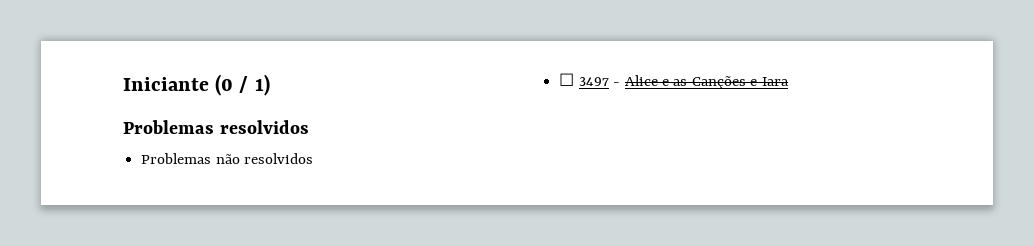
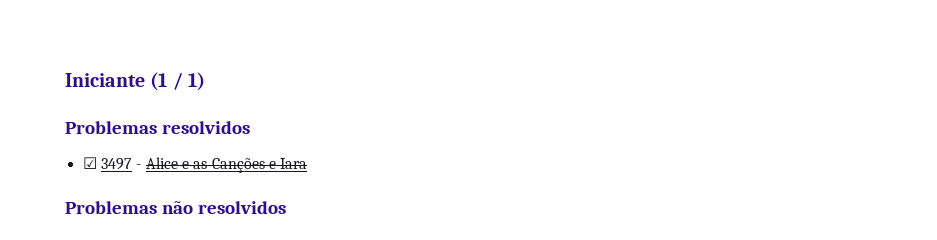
[215,74,234,96] (0 -> [150,72,168,91] (1
[141,153,314,164] [559,73,575,86] Problemas não resolvidos // ☐ -> [82,157,97,169] ☑
(789, 81) none -> [65,201,286,214] // Problemas não resolvidos

